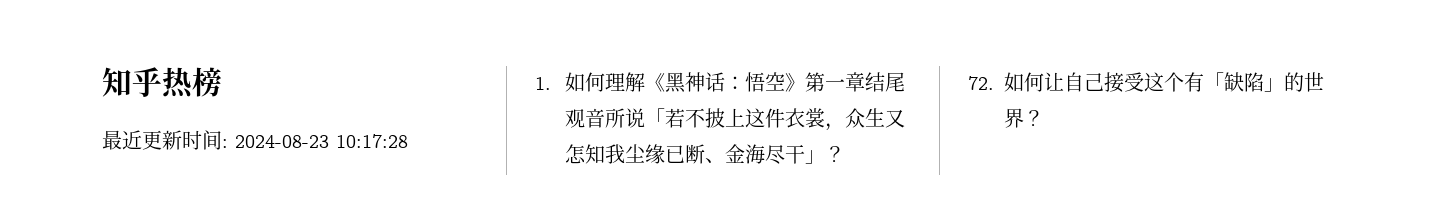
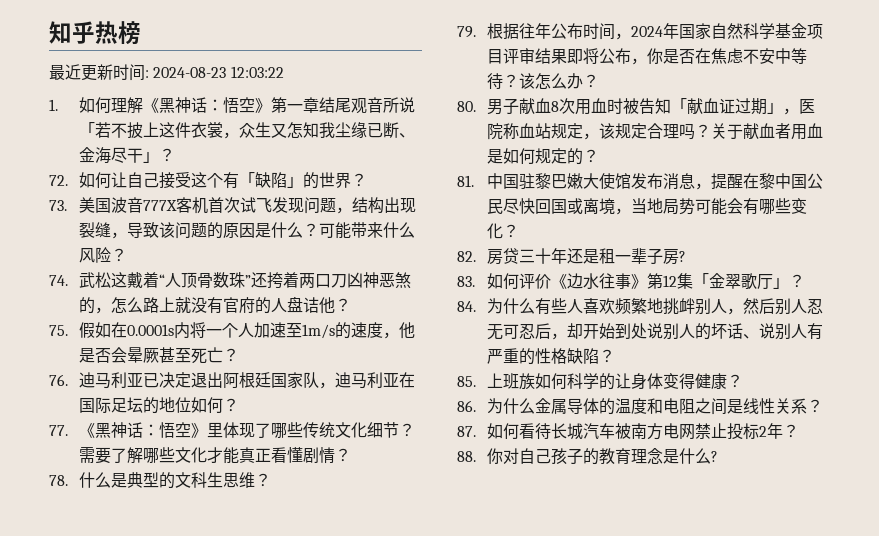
[336,134,408,148] 10:17:28 -> [230,66,284,78] 12:03:22
(1044, 118) none -> [49,197,417,214] [79,222,416,239] [79,247,128,263] [49,272,412,289] [79,296,352,314] [49,322,416,339] [79,347,240,364] [49,372,416,389] [79,397,240,414] [49,422,416,439] [79,447,352,464] [49,472,272,489] [457,23,824,40] [487,48,808,65] [487,73,600,90] [457,98,816,115] [487,123,824,140] [487,148,600,165] [457,173,824,190] [487,198,808,215] [487,223,520,239] [457,248,687,265] [457,273,806,290] [457,298,824,315] [487,323,824,340] [487,348,616,365] [457,373,744,390] [457,398,824,415] [457,423,800,440] [457,448,719,465] // 73.美国波音777X客机首次试飞发现问题，结构出现裂缝，导致该问题的原因是什么？可能带来什么风险？ // 74.武松这戴着“人顶骨数珠”还挎着两口刀凶神恶煞的，怎么路上就没有官府的人盘诘他？ // 75.假如在0.0001s内将一个人加速至1m/s的速度，他是否会晕厥甚至死亡？ // 76.迪马利亚已决定退出阿根廷国家队，迪马利亚在国际足坛的地位如何？ // 77.《黑神话：悟空》里体现了哪些传统文化细节？需要了解哪些文化才能真正看懂剧情？ // 78.什么是典型的文科生思维？ // 79.根据往年公布时间，2024年国家自然科学基金项目评审结果即将公布，你是否在焦虑不安中等待？该怎么办？ // 80.男子献血8次用血时被告知「献血证过期」，医院称血站规定，该规定合理吗？关于献血者用血是如何规定的？ // 81.中国驻黎巴嫩大使馆发布消息，提醒在黎中国公民尽快回国或离境，当地局势可能会有哪些变化？ // 82.房贷三十年还是租一辈子房? // 83.如何评价《边水往事》第12集「金翠歌厅」？ // 84.为什么有些人喜欢频繁地挑衅别人，然后别人忍无可忍后，却开始到处说别人的坏话、说别人有严重的性格缺陷？ // 85.上班族如何科学的让身体变得健康？ // 86.为什么金属导体的温度和电阻之间是线性关系？ // 87.如何看待长城汽车被南方电网禁止投标2年？ // 88.你对自己孩子的教育理念是什么?

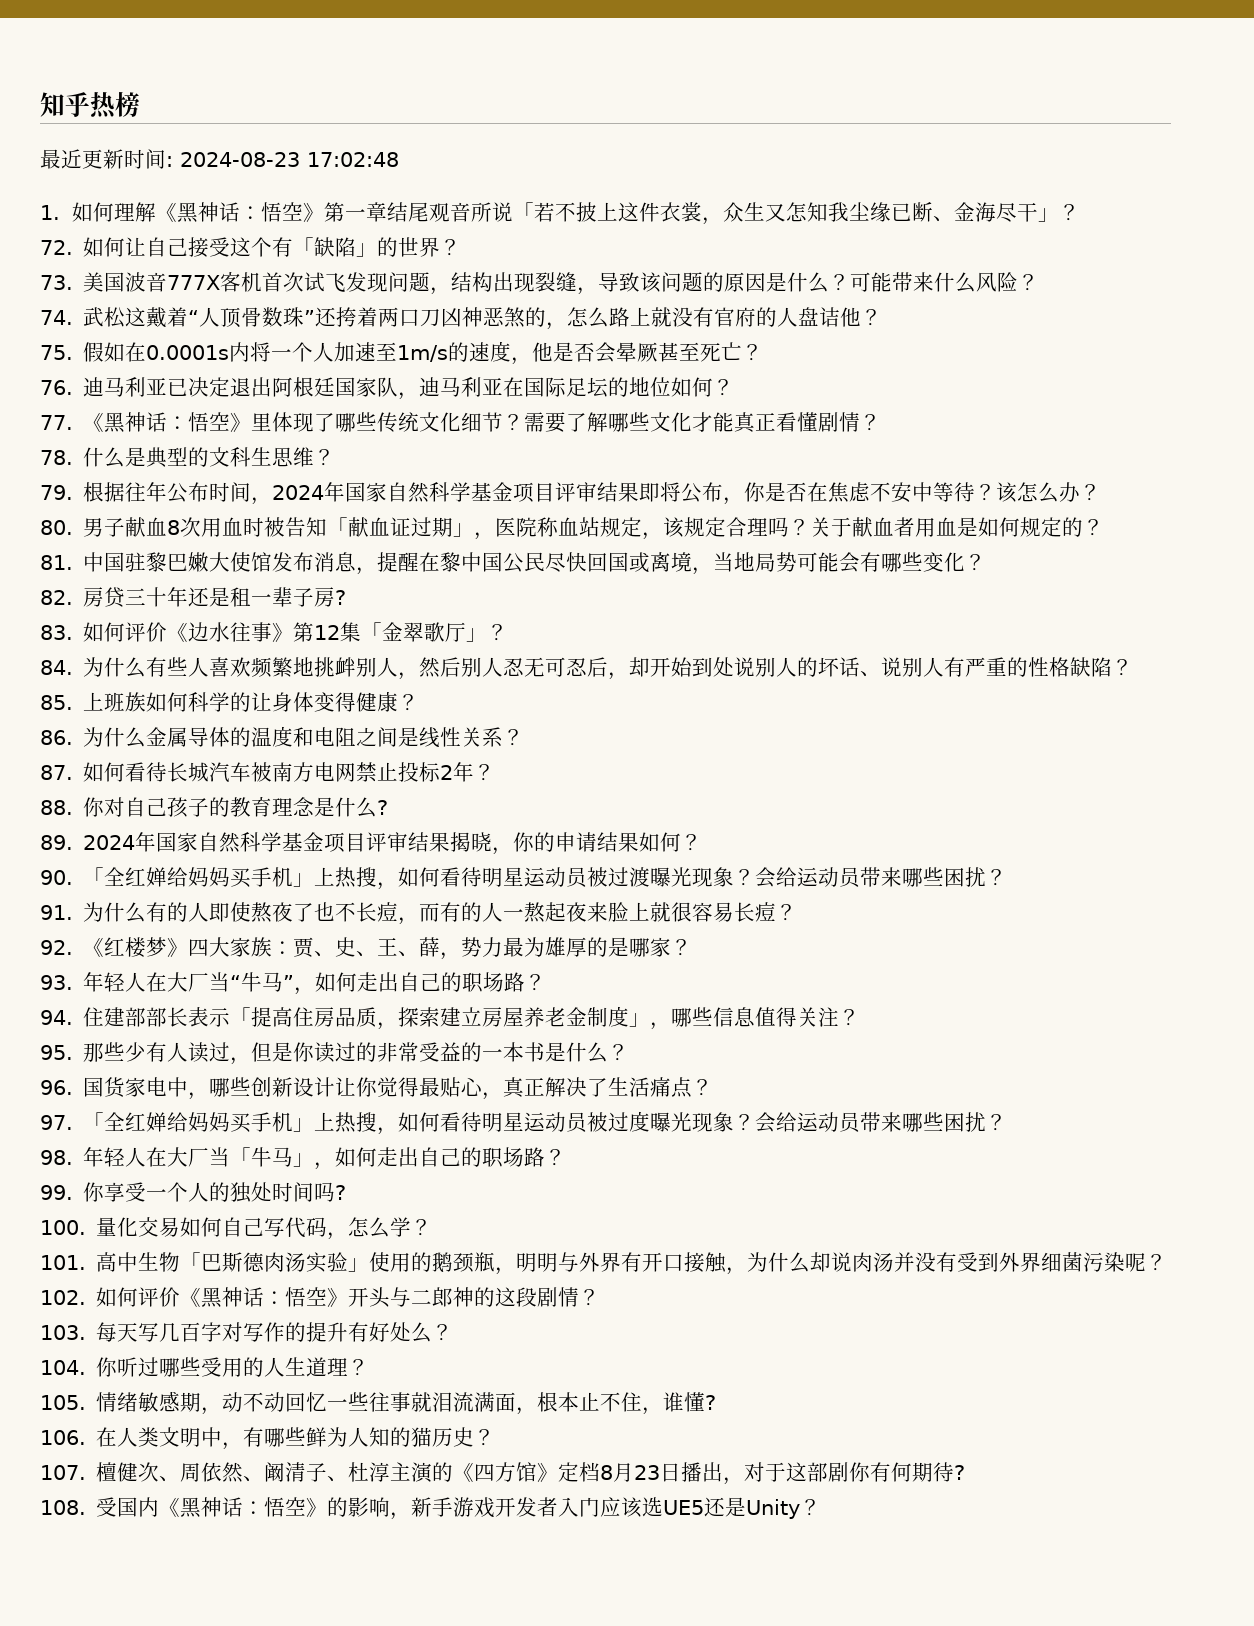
[230,66,284,78] 12:03:22 -> [307,152,399,167] 17:02:48
(719, 456) none -> [40,832,703,855] [40,867,1008,890] [40,902,798,925] [40,937,693,960] [40,972,547,995] [40,1006,861,1030] [40,1042,630,1065] [40,1077,714,1100] [40,1111,1008,1135] [40,1147,567,1170] [40,1182,347,1203] [40,1217,433,1240] [40,1252,1168,1275] [40,1287,601,1308] [40,1322,454,1343] [40,1357,370,1377] [40,1391,717,1415] [40,1427,496,1450] [40,1462,966,1485] [40,1497,822,1520] // 89. 2024年国家自然科学基金项目评审结果揭晓，你的申请结果如何？ // 90.「全红婵给妈妈买手机」上热搜，如何看待明星运动员被过渡曝光现象？会给运动员带来哪些困扰？ // 91.为什么有的人即使熬夜了也不长痘，而有的人一熬起夜来脸上就很容易长痘？ // 92.《红楼梦》四大家族：贾、史、王、薛，势力最为雄厚的是哪家？ // 93.年轻人在大厂当“牛马”，如何走出自己的职场路？ // 94.住建部部长表示「提高住房品质，探索建立房屋养老金制度」，哪些信息值得关注？ // 95.那些少有人读过，但是你读过的非常受益的一本书是什么？ // 96.国货家电中，哪些创新设计让你觉得最贴心，真正解决了生活痛点？ // 97.「全红婵给妈妈买手机」上热搜，如何看待明星运动员被过度曝光现象？会给运动员带来哪些困扰？ // 98.年轻人在大厂当「牛马」，如何走出自己的职场路？ // 99.你享受一个人的独处时间吗? // 100.量化交易如何自己写代码，怎么学？ // 101.高中生物「巴斯德肉汤实验」使用的鹅颈瓶，明明与外界有开口接触，为什么却说肉汤并没有受到外界细菌污染呢？ // 102.如何评价《黑神话：悟空》开头与二郎神的这段剧情？ // 103.每天写几百字对写作的提升有好处么？ // 104.你听过哪些受用的人生道理？ // 105.情绪敏感期，动不动回忆一些往事就泪流满面，根本止不住，谁懂? // 106.在人类文明中，有哪些鲜为人知的猫历史？ // 107.檀健次、周依然、阚清子、杜淳主演的《四方馆》定档8月23日播出，对于这部剧你有何期待? // 108.受国内《黑神话：悟空》的影响，新手游戏开发者入门应该选UE5还是Unity？

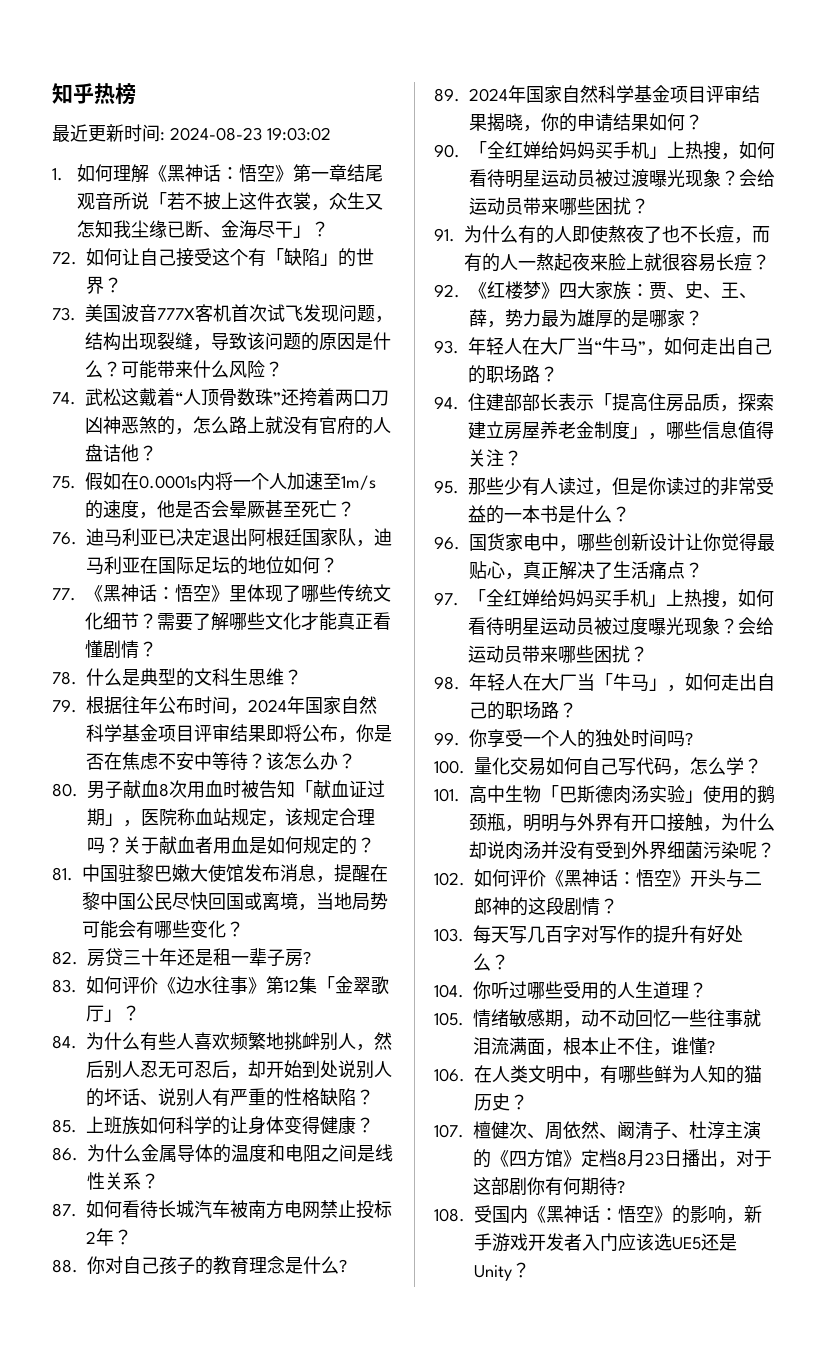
[307,152,399,167] 17:02:48 -> [266,127,331,141] 19:03:02

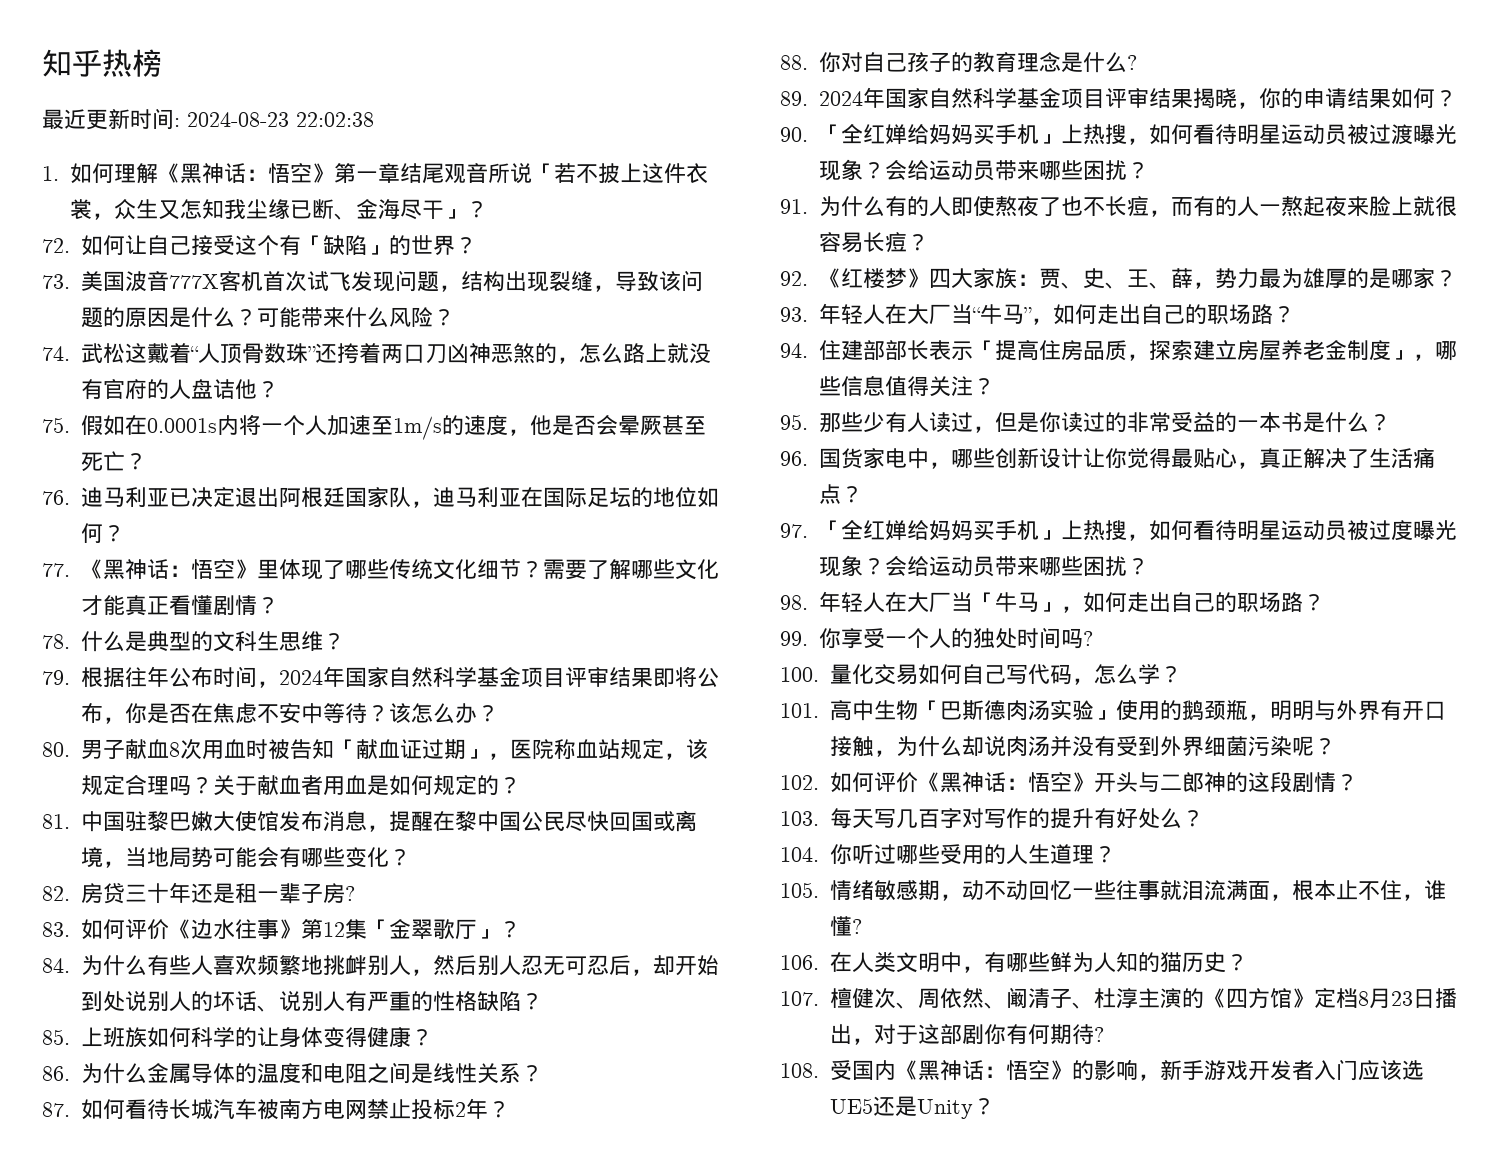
[266,127,331,141] 19:03:02 -> [296,112,374,127] 22:02:38

